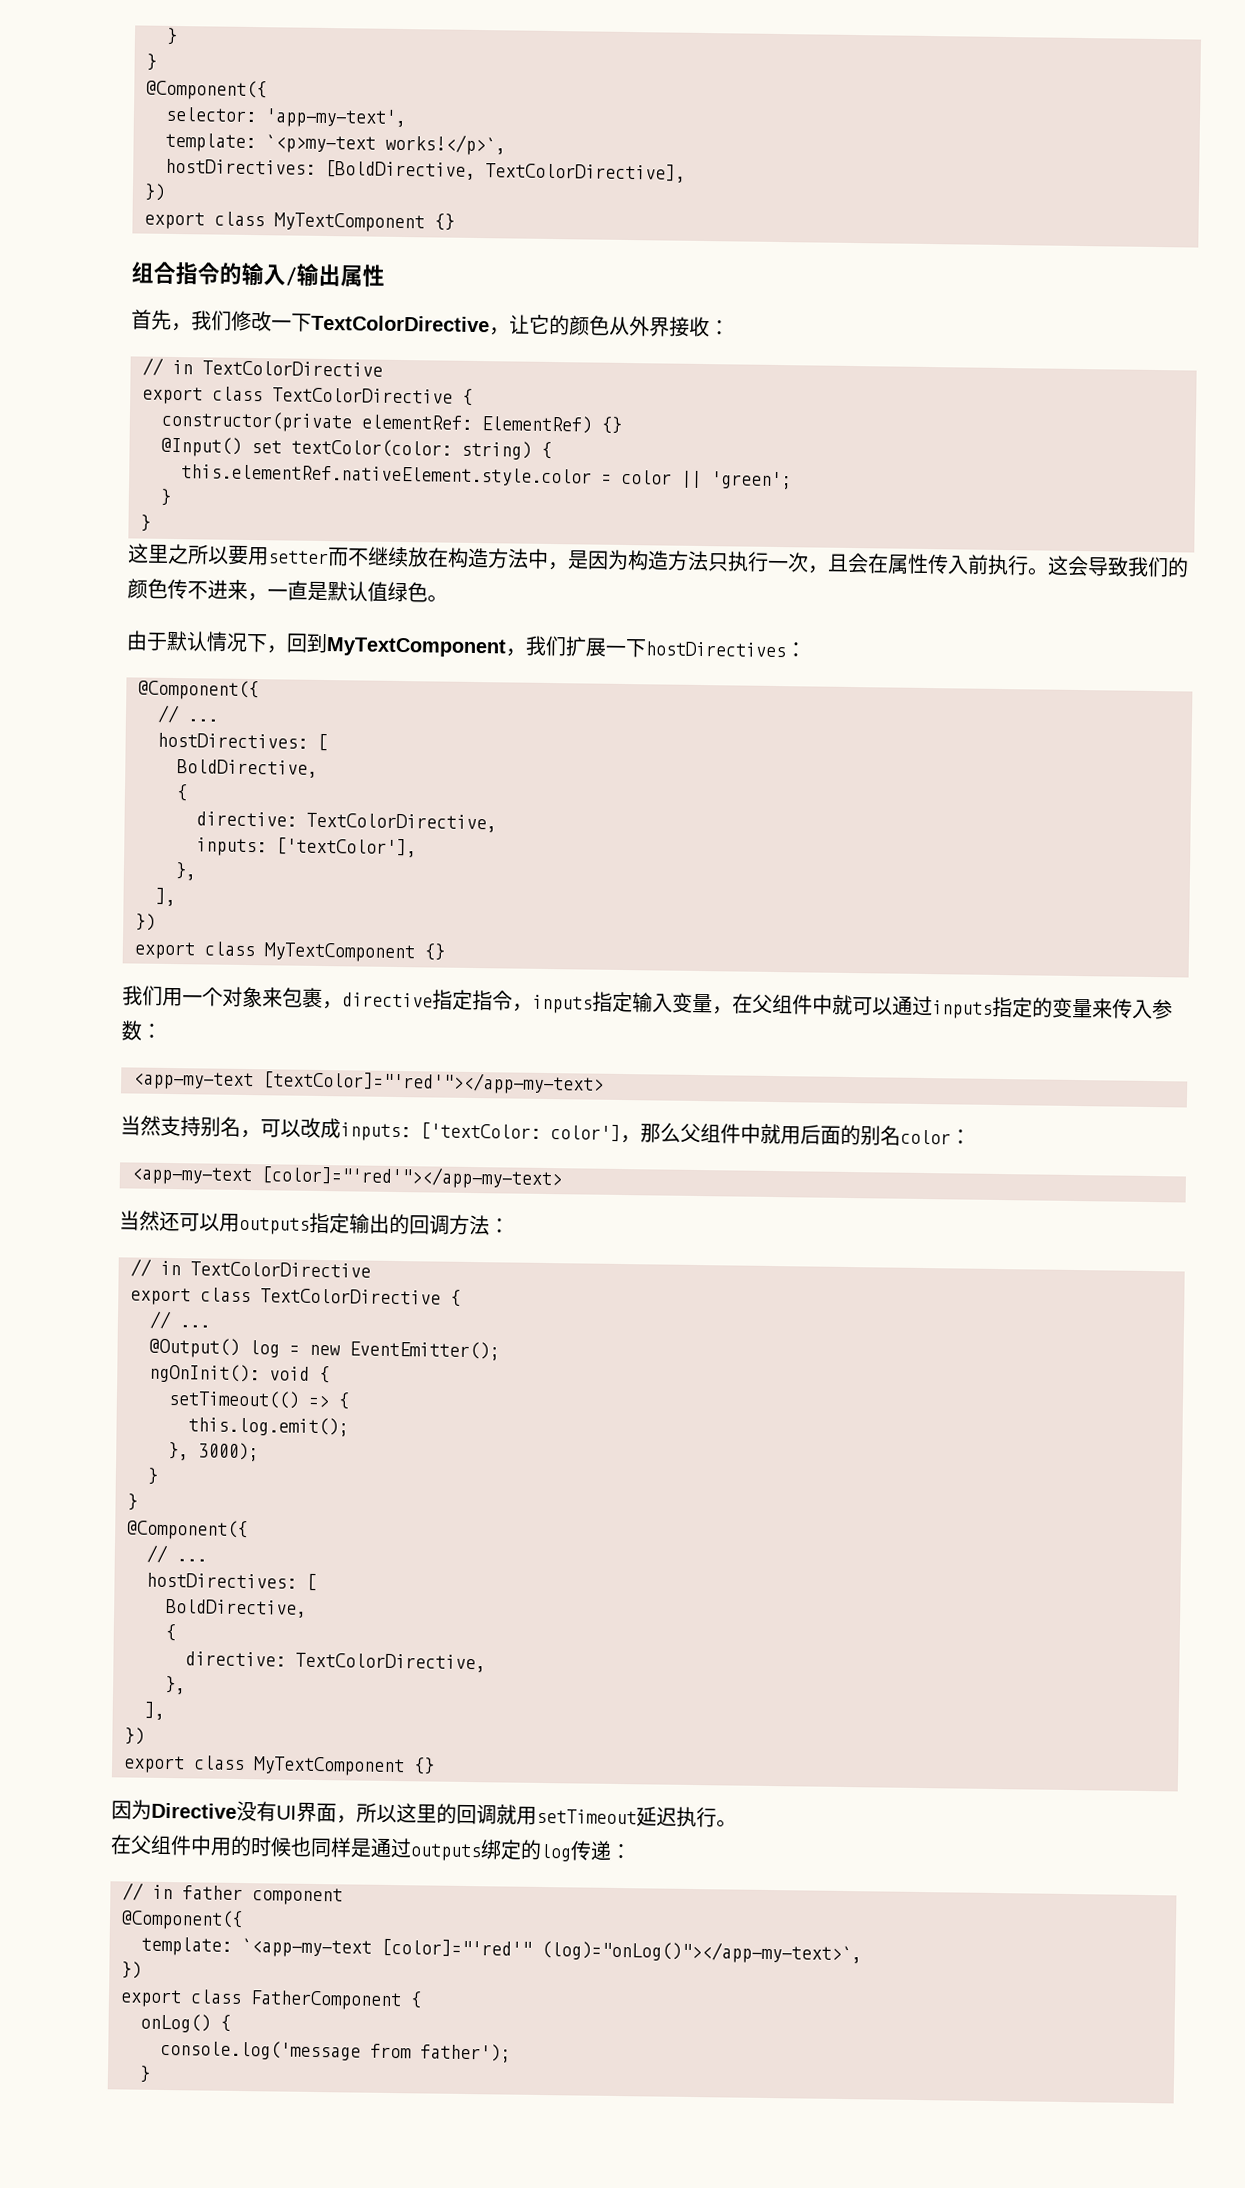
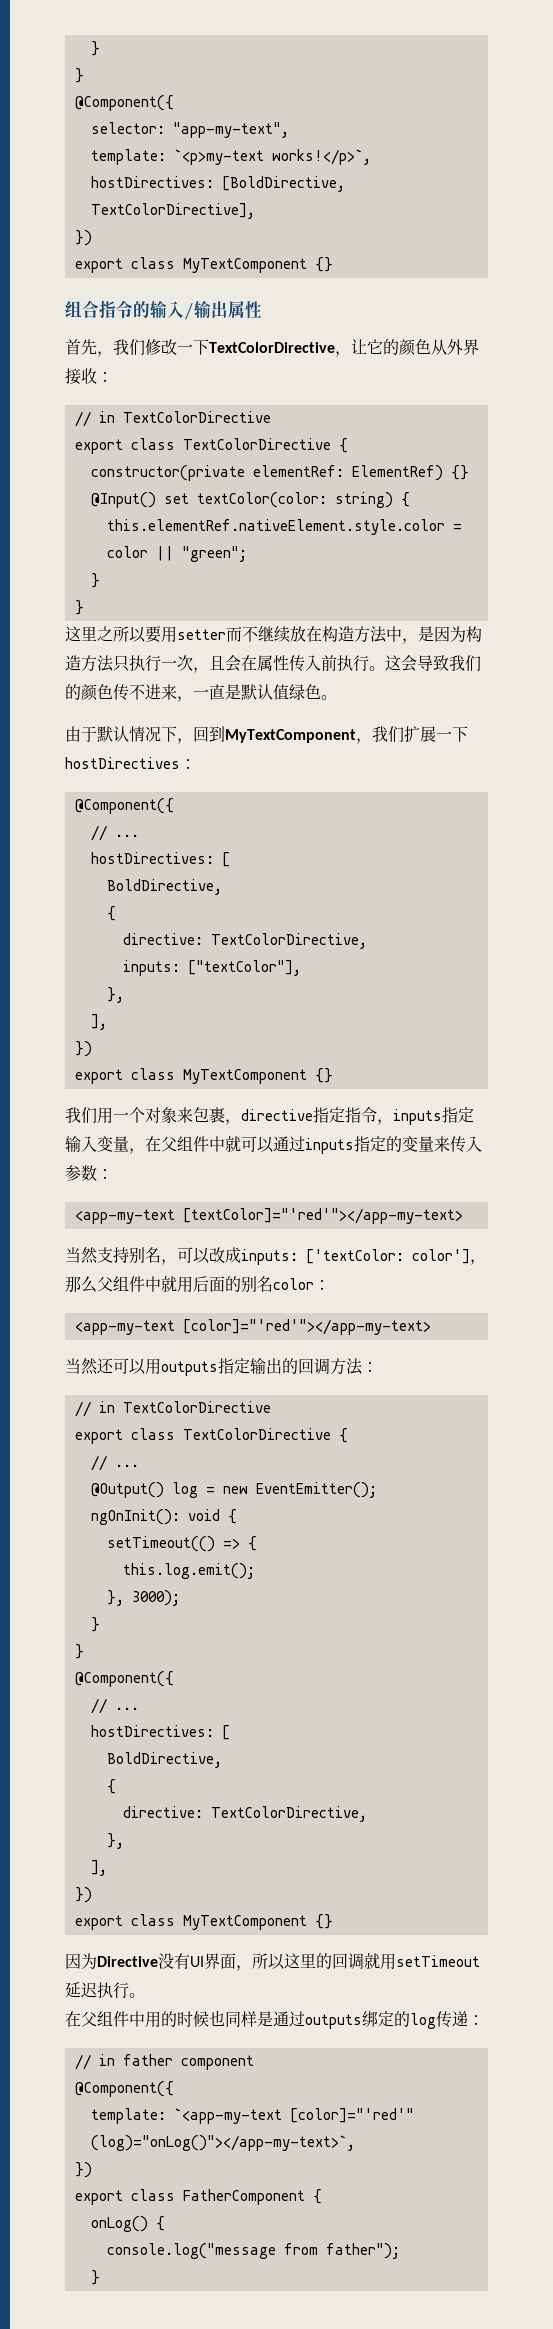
[265,108,407,129] 'app-my-text', -> [172,122,289,138] "app-my-text",
[711,471,792,490] 'green'; -> [181,546,247,562] "green";
[276,837,417,858] ['textColor'], -> [187,960,301,976] ["textColor"],
[160,2039,511,2063] console.log('message from father'); -> [106,2243,400,2259] console.log("message from father");

